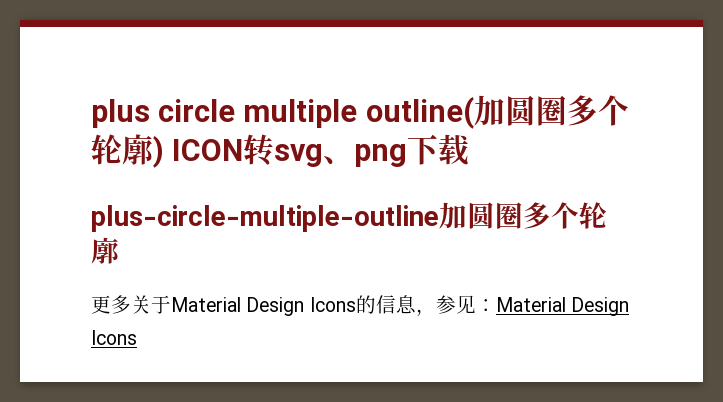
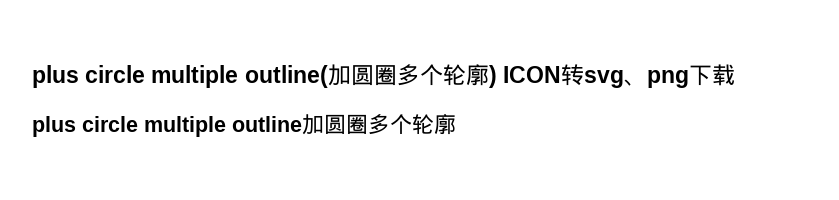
[91,202,607,232] [91,237,119,264] [91,295,629,316] [91,330,137,345] plus-circle-multiple-outline加圆圈多个轮廓 // 更多关于Material Design Icons的信息，参见：Material Design Icons -> [32,114,456,137] plus circle multiple outline加圆圈多个轮廓

